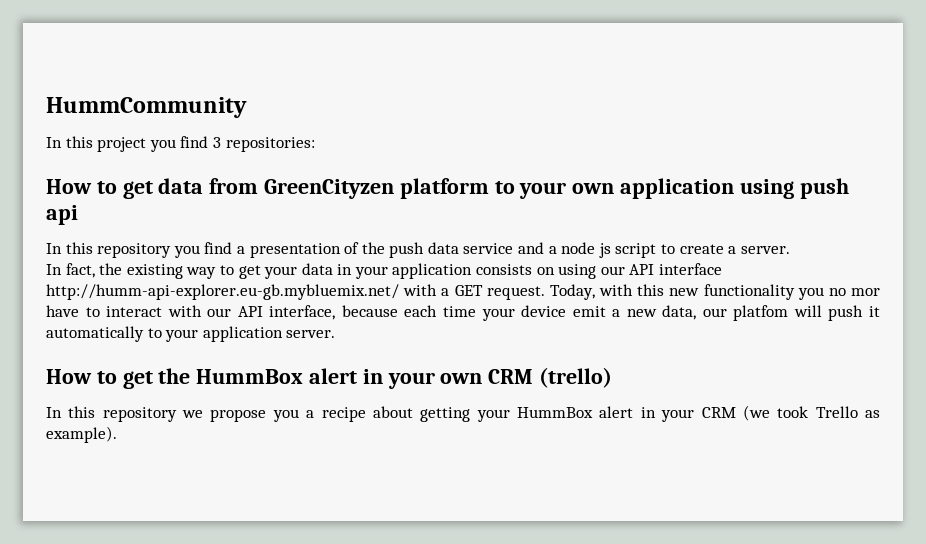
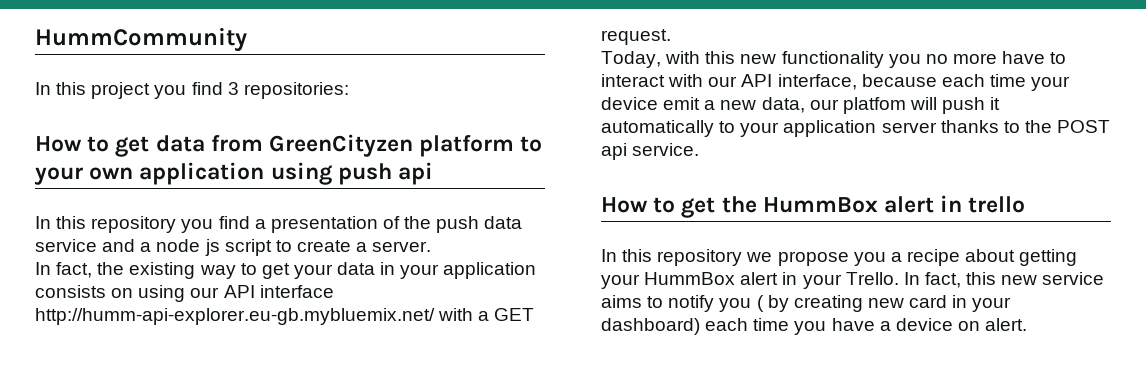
(545, 293) none -> (671, 37) //
[850,288,880,296] mor -> [952,53,997,64] more
[286,330,336,338] server. -> [881,120,1111,133] [601,143,700,160] server thanks to the POST api service.
[387,367,613,389] your own CRM (trello) -> [968,196,1026,213] trello
[701,405,880,421] [46,426,117,443] CRM (we took Trello as example). -> [845,272,1105,288] [601,295,1012,312] [601,318,1028,335] Trello. In fact, this new service aims to notify you ( by creating new card in your dashboard) each time you have a device on alert.

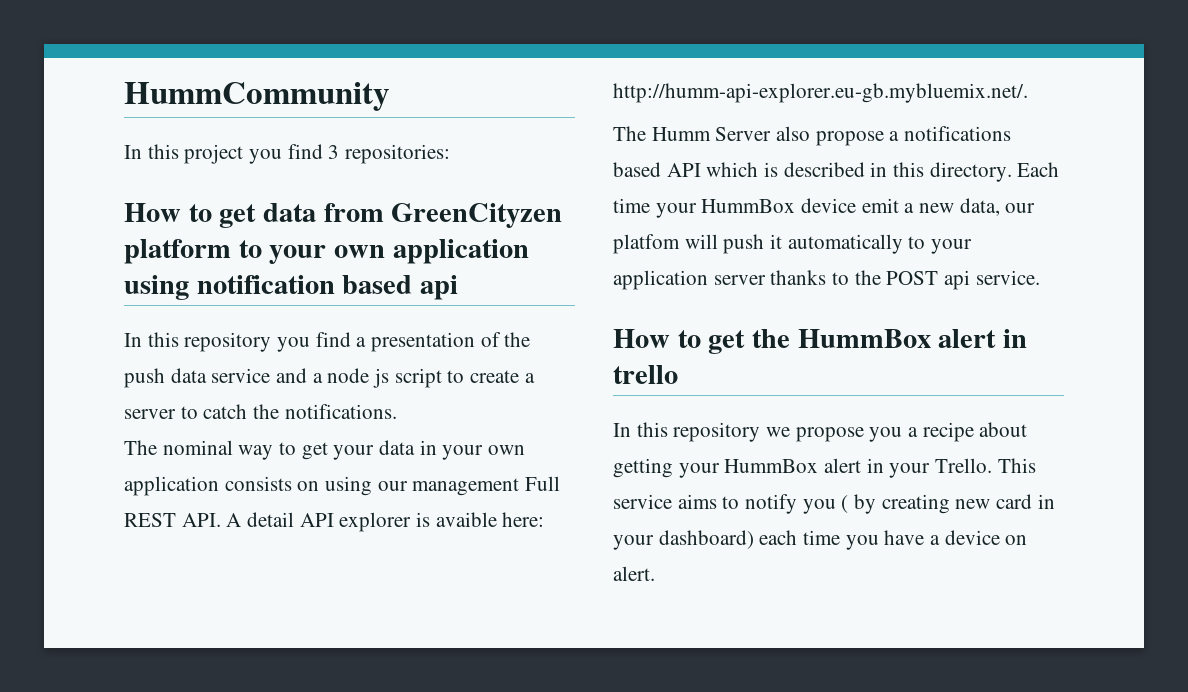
[337,163,392,185] push -> [196,275,413,294] notification based
[372,241,432,252] [35,262,196,279] server. // In fact, the existing -> [124,404,397,419] [124,440,233,455] server to catch the notifications. // The nominal
(440, 271) none -> [488,445,526,455] own
[223,285,334,298] [35,308,535,325] [601,29,671,45] [601,51,1067,68] [601,74,985,90] API interface http://humm-api-explorer.eu-gb.mybluemix.net/ with a GET request. // Today, with this new functionality you no more have to interact with our API interface, because each -> [412,476,561,496] [124,512,545,532] [613,83,1028,103] [613,126,1012,146] [613,162,1060,182] management Full REST API. A detail API explorer is avaible here: http://humm-api-explorer.eu-gb.mybluemix.net/. // The Humm Server also propose a notifications based API which is described in this directory. Each
(1071, 83) none -> [701,199,796,213] HummBox
[903,272,1038,288] In fact, this new -> [997,458,1036,473] This

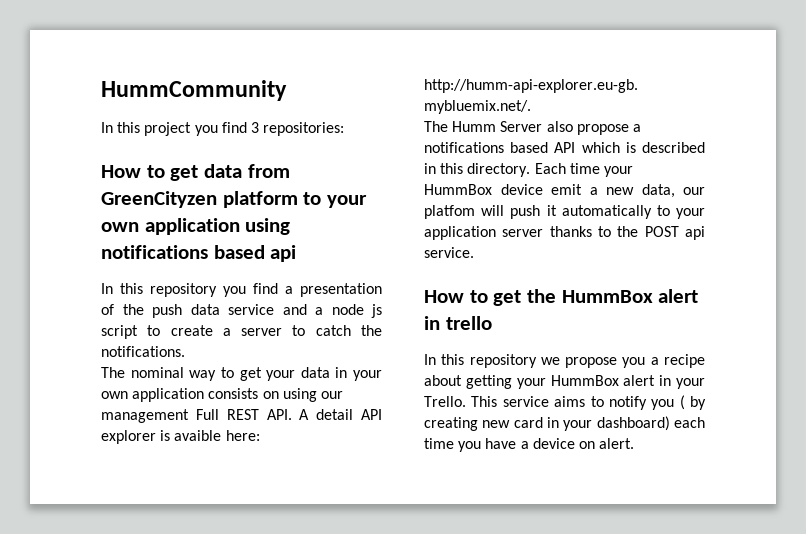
[196,275,335,294] notification -> [101,245,208,259] notifications

